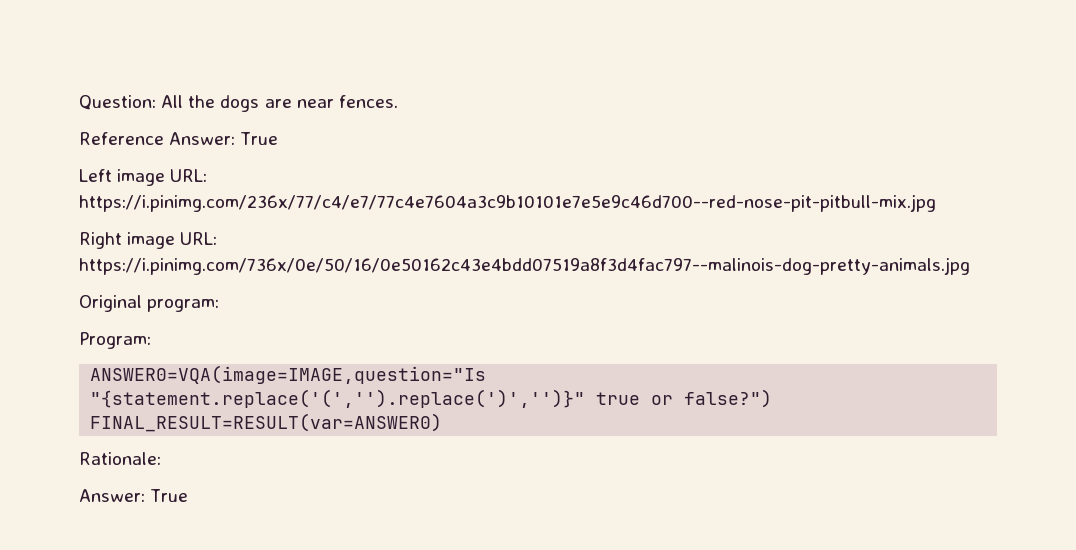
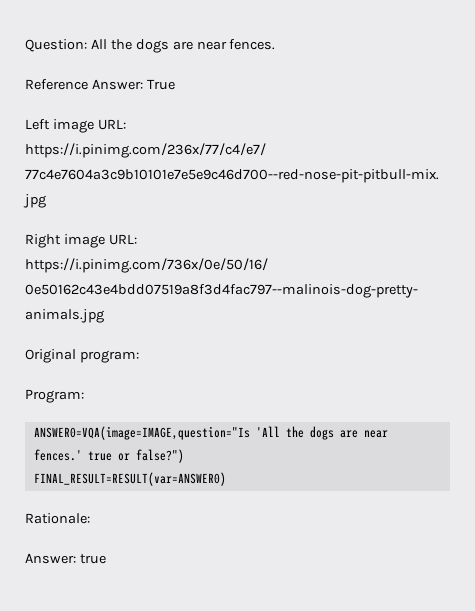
[90,389,586,408] "{statement.replace('(','').replace(')','')}" -> [255,426,388,440] [33,449,82,461] 'All the dogs are near fences.'
[150,489,189,502] True -> [79,554,106,564] true

